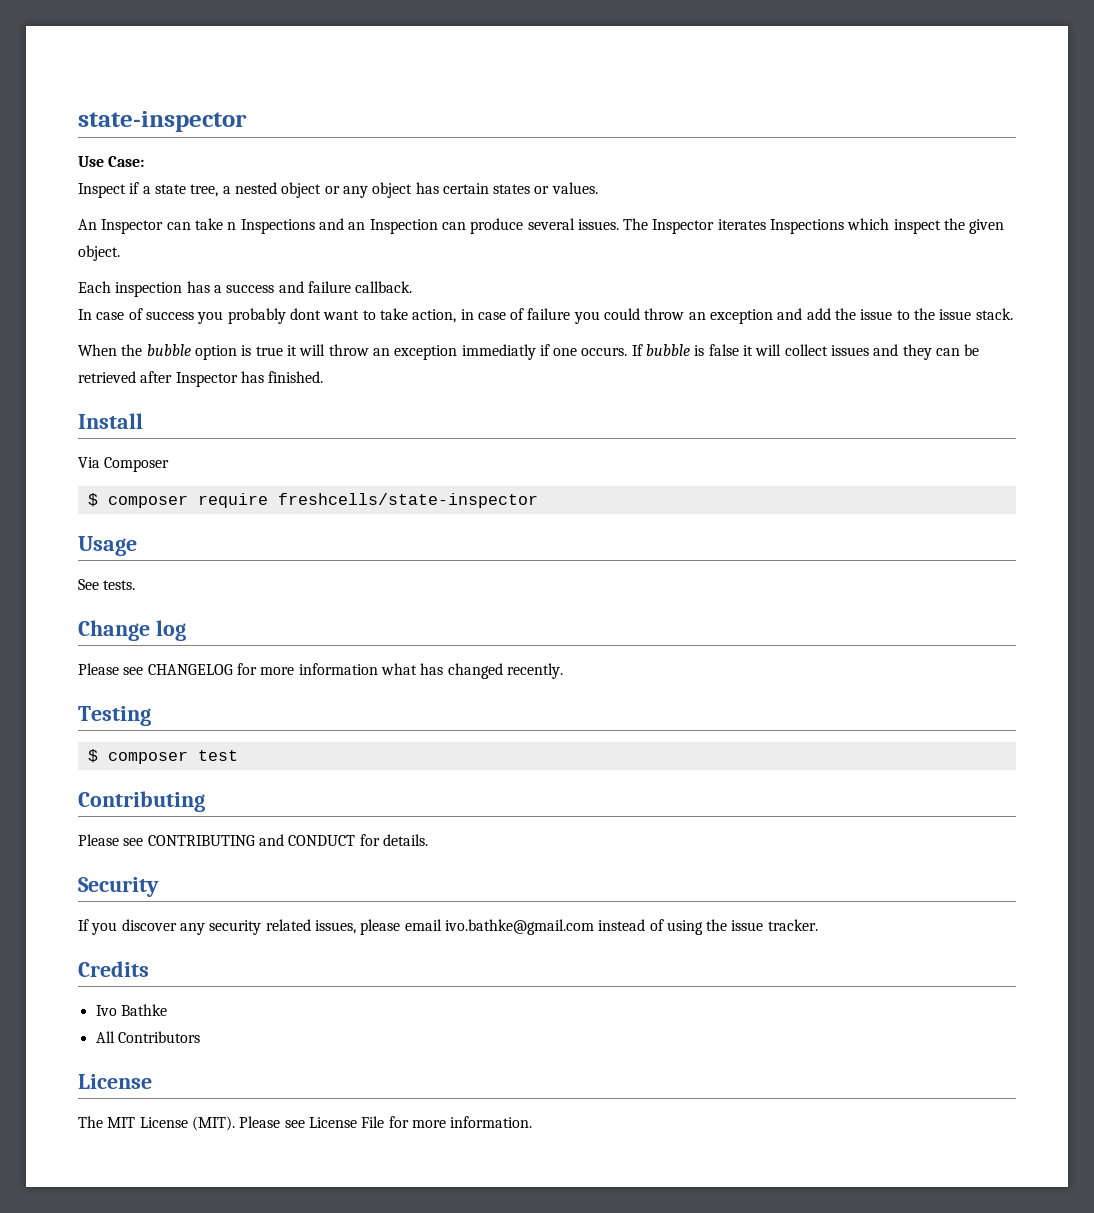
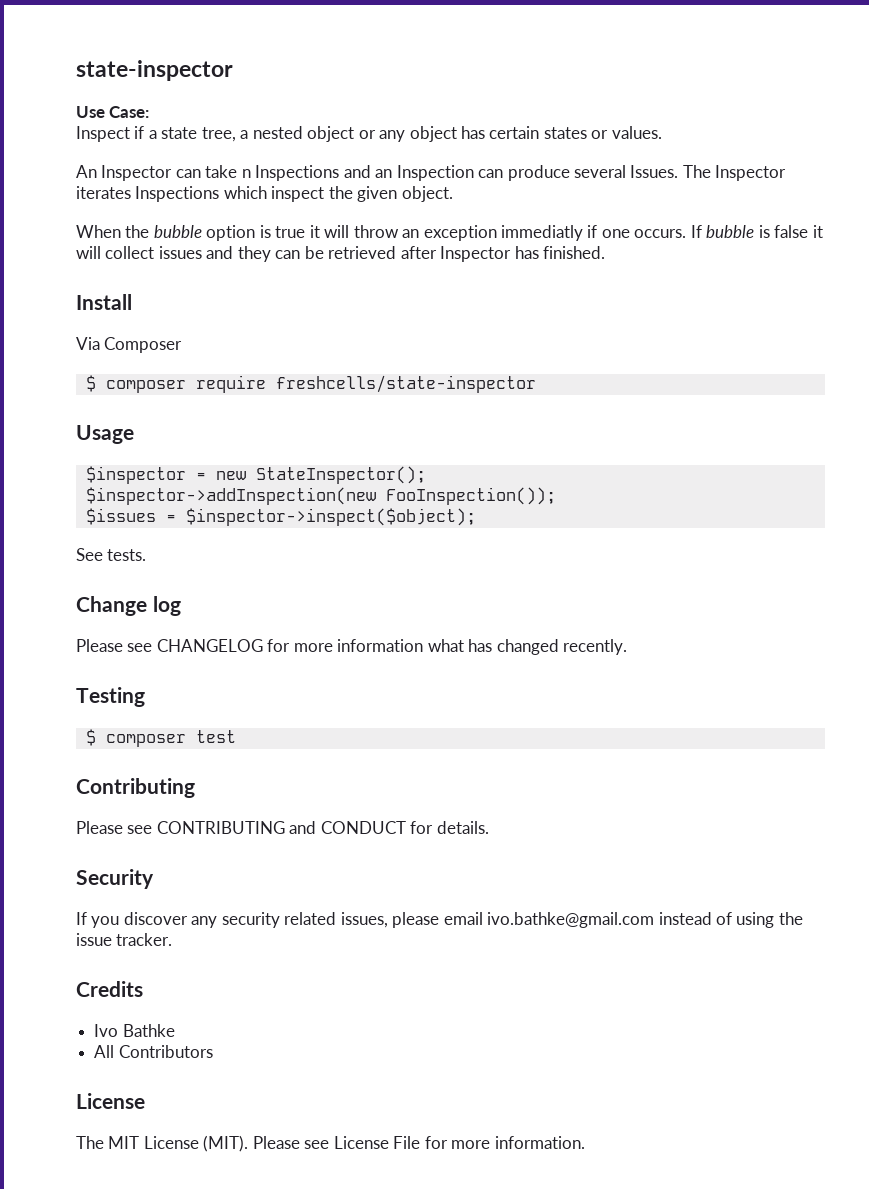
[577,219,619,230] issues. -> [630,165,679,178] Issues.
[78,281,413,297] [78,308,1013,324] // Each inspection has a success and failure callback. // In case of success you probably dont want to take action, in case of failure you could throw an exception and add the issue to the issue stack. -> (453, 194) none
(137, 546) none -> [85,466,426,484] [85,487,556,505] [85,508,476,526] // $inspector = new StateInspector(); // $inspector->addInspection(new FooInspection()); // $issues = $inspector->inspect($object);

